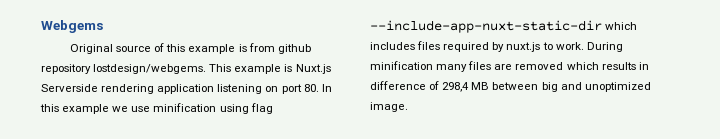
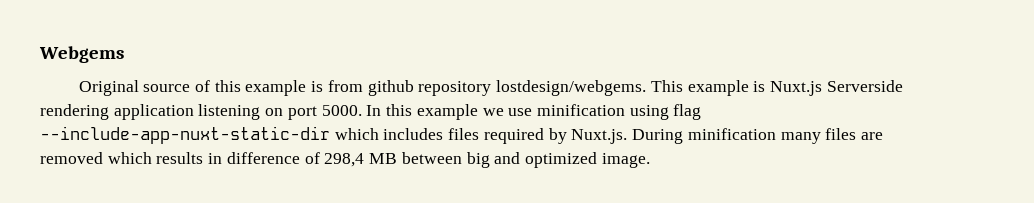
[303,84,319,92] 80. -> [321,105,362,116] 5000.
[506,42,584,52] nuxt.js to work. -> [571,129,628,144] Nuxt.js.
[584,82,651,92] unoptimized -> [524,152,597,168] optimized

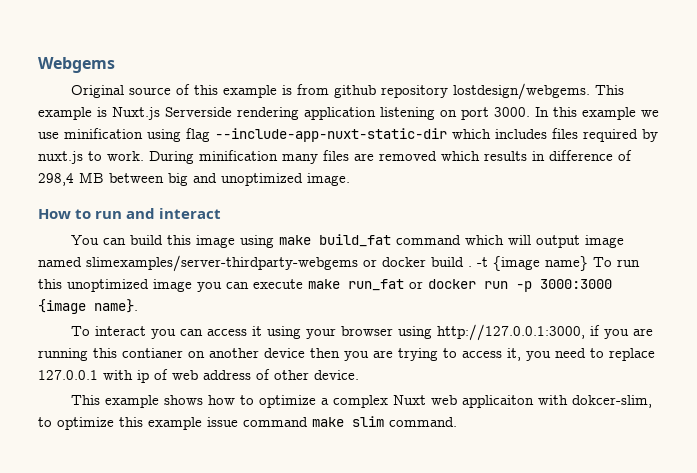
[321,105,362,116] 5000. -> [494,107,530,117] 3000.
[571,129,628,144] Nuxt.js. -> [38,151,144,164] nuxt.js to work.
[524,152,597,168] optimized -> [221,173,303,186] unoptimized
(650, 160) none -> [38,208,222,219] [71,234,625,248] [38,255,640,272] [38,279,612,292] [38,299,138,314] [71,324,654,341] [38,348,655,361] [38,369,359,383] [71,395,653,408] [38,416,457,430] // How to run and interact // You can build this image using make build_fat command which will output image named slimexamples/server-thirdparty-webgems or docker build . -t {image name} To run this unoptimized image you can execute make run_fat or docker run -p 3000:3000 {image name}. // To interact you can access it using your browser using http://127.0.0.1:3000, if you are running this contianer on another device then you are trying to access it, you need to replace 127.0.0.1 with ip of web address of other device. // This example shows how to optimize a complex Nuxt web applicaiton with dokcer-slim, to optimize this example issue command make slim command.

